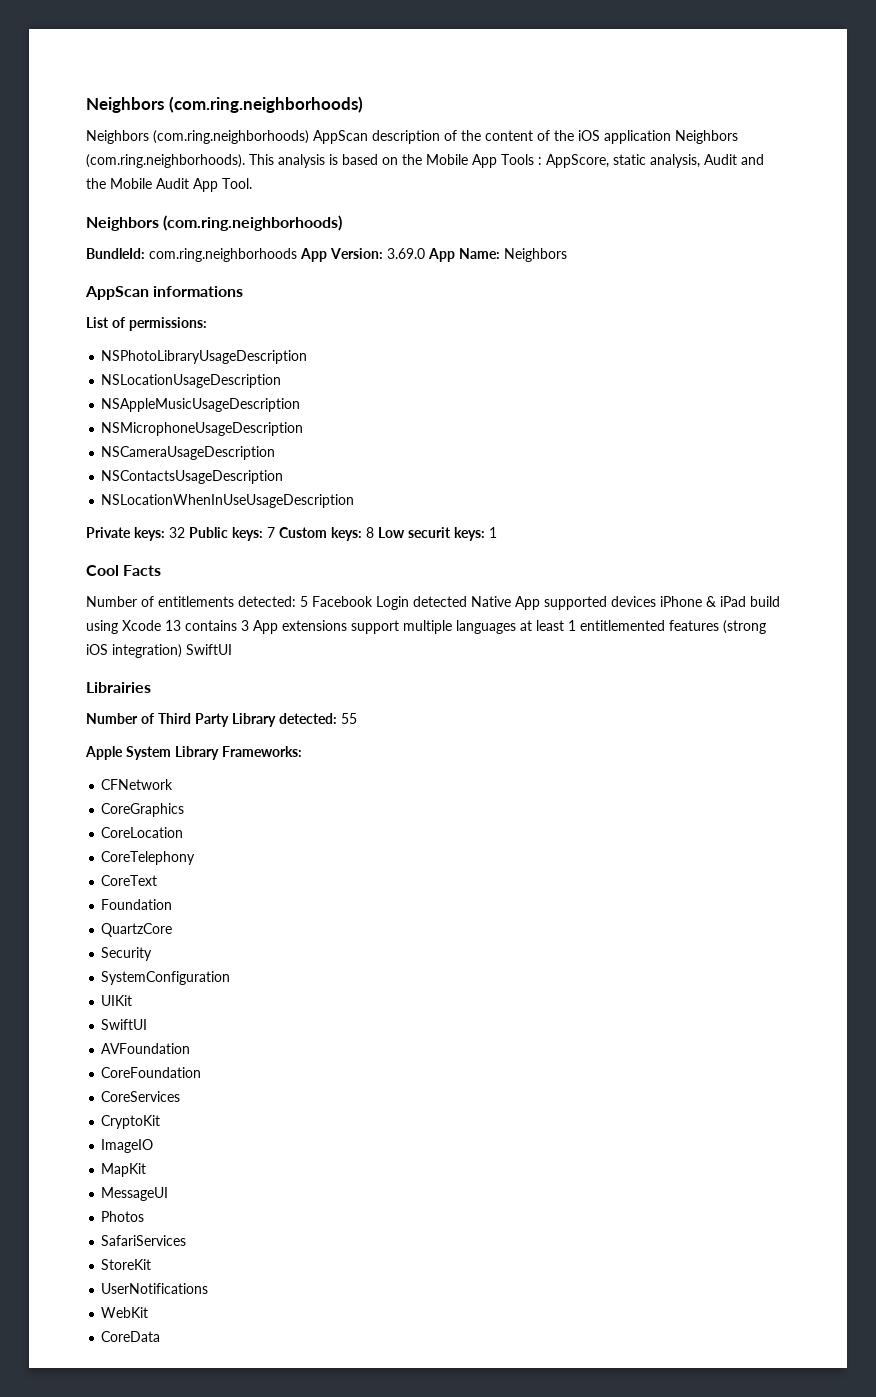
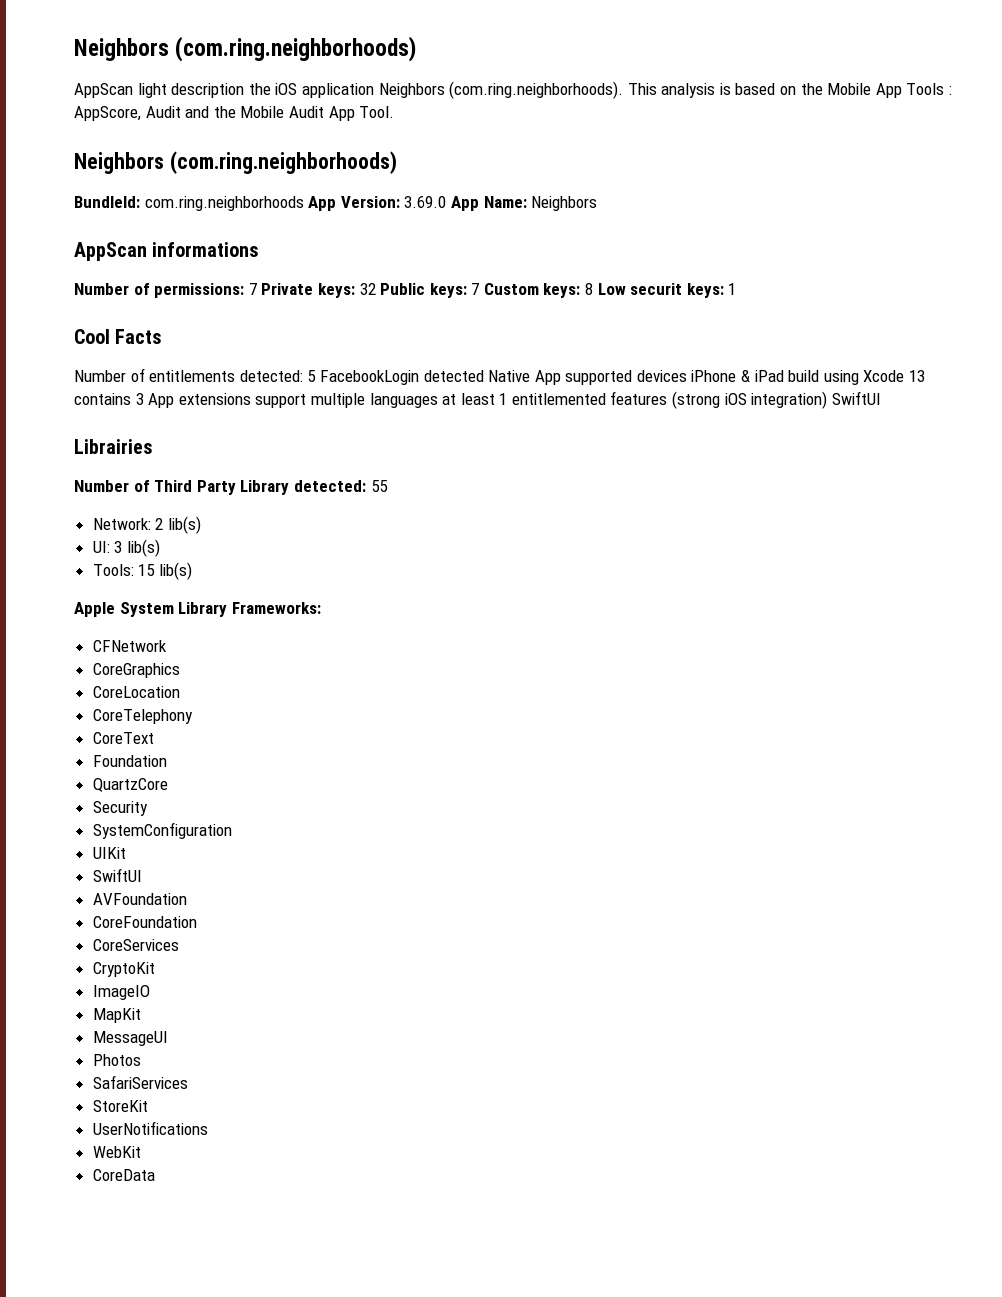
[86,96,363,113] [86,130,550,144] Neighbors (com.ring.neighborhoods) // Neighbors (com.ring.neighborhoods) AppScan description of the content of -> [74,36,417,62] [74,83,245,98] Neighbors (com.ring.neighborhoods) // AppScan light description
[613,154,700,168] static analysis, -> (141, 113) none
[86,317,109,328] List -> [74,283,129,295] Number
[101,350,308,364] [101,374,282,388] [101,398,301,412] [101,422,304,436] [101,446,276,460] [101,470,284,484] [101,494,355,508] // NSPhotoLibraryUsageDescription // NSLocationUsageDescription // NSAppleMusicUsageDescription // NSMicrophoneUsageDescription // NSCameraUsageDescription // NSContactsUsageDescription // NSLocationWhenInUseUsageDescription // -> [248,283,257,295] 7
[312,596,409,610] Facebook Login -> [319,370,419,385] FacebookLogin
(357, 718) none -> [92,516,201,534] [92,539,160,557] [92,562,192,580] // Network: 2 lib(s) // UI: 3 lib(s) // Tools: 15 lib(s)

